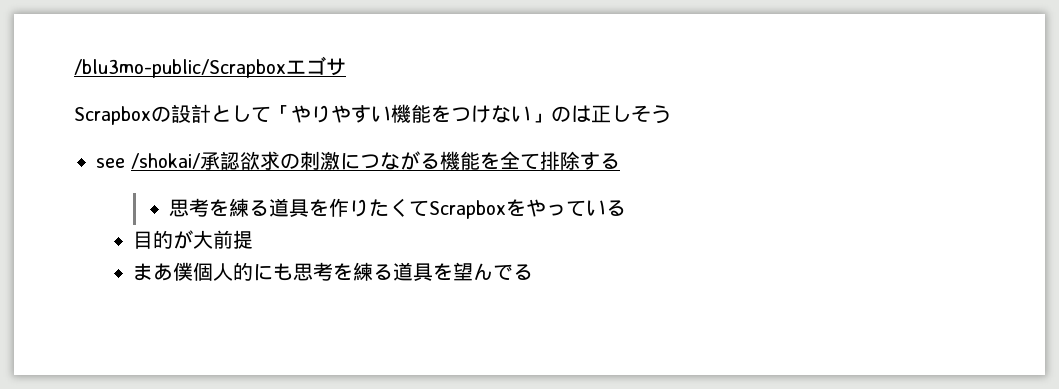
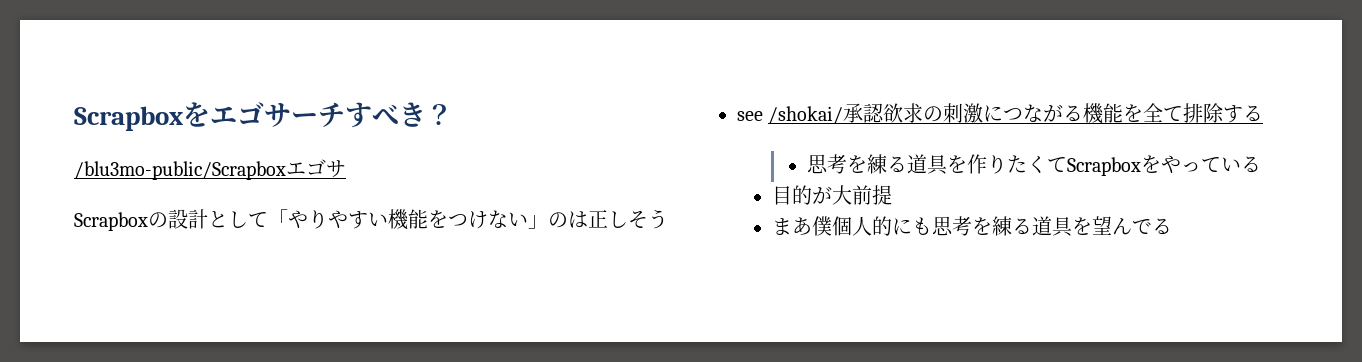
(74, 68) none -> [74,102,453,131] Scrapboxをエゴサーチすべき？ //

